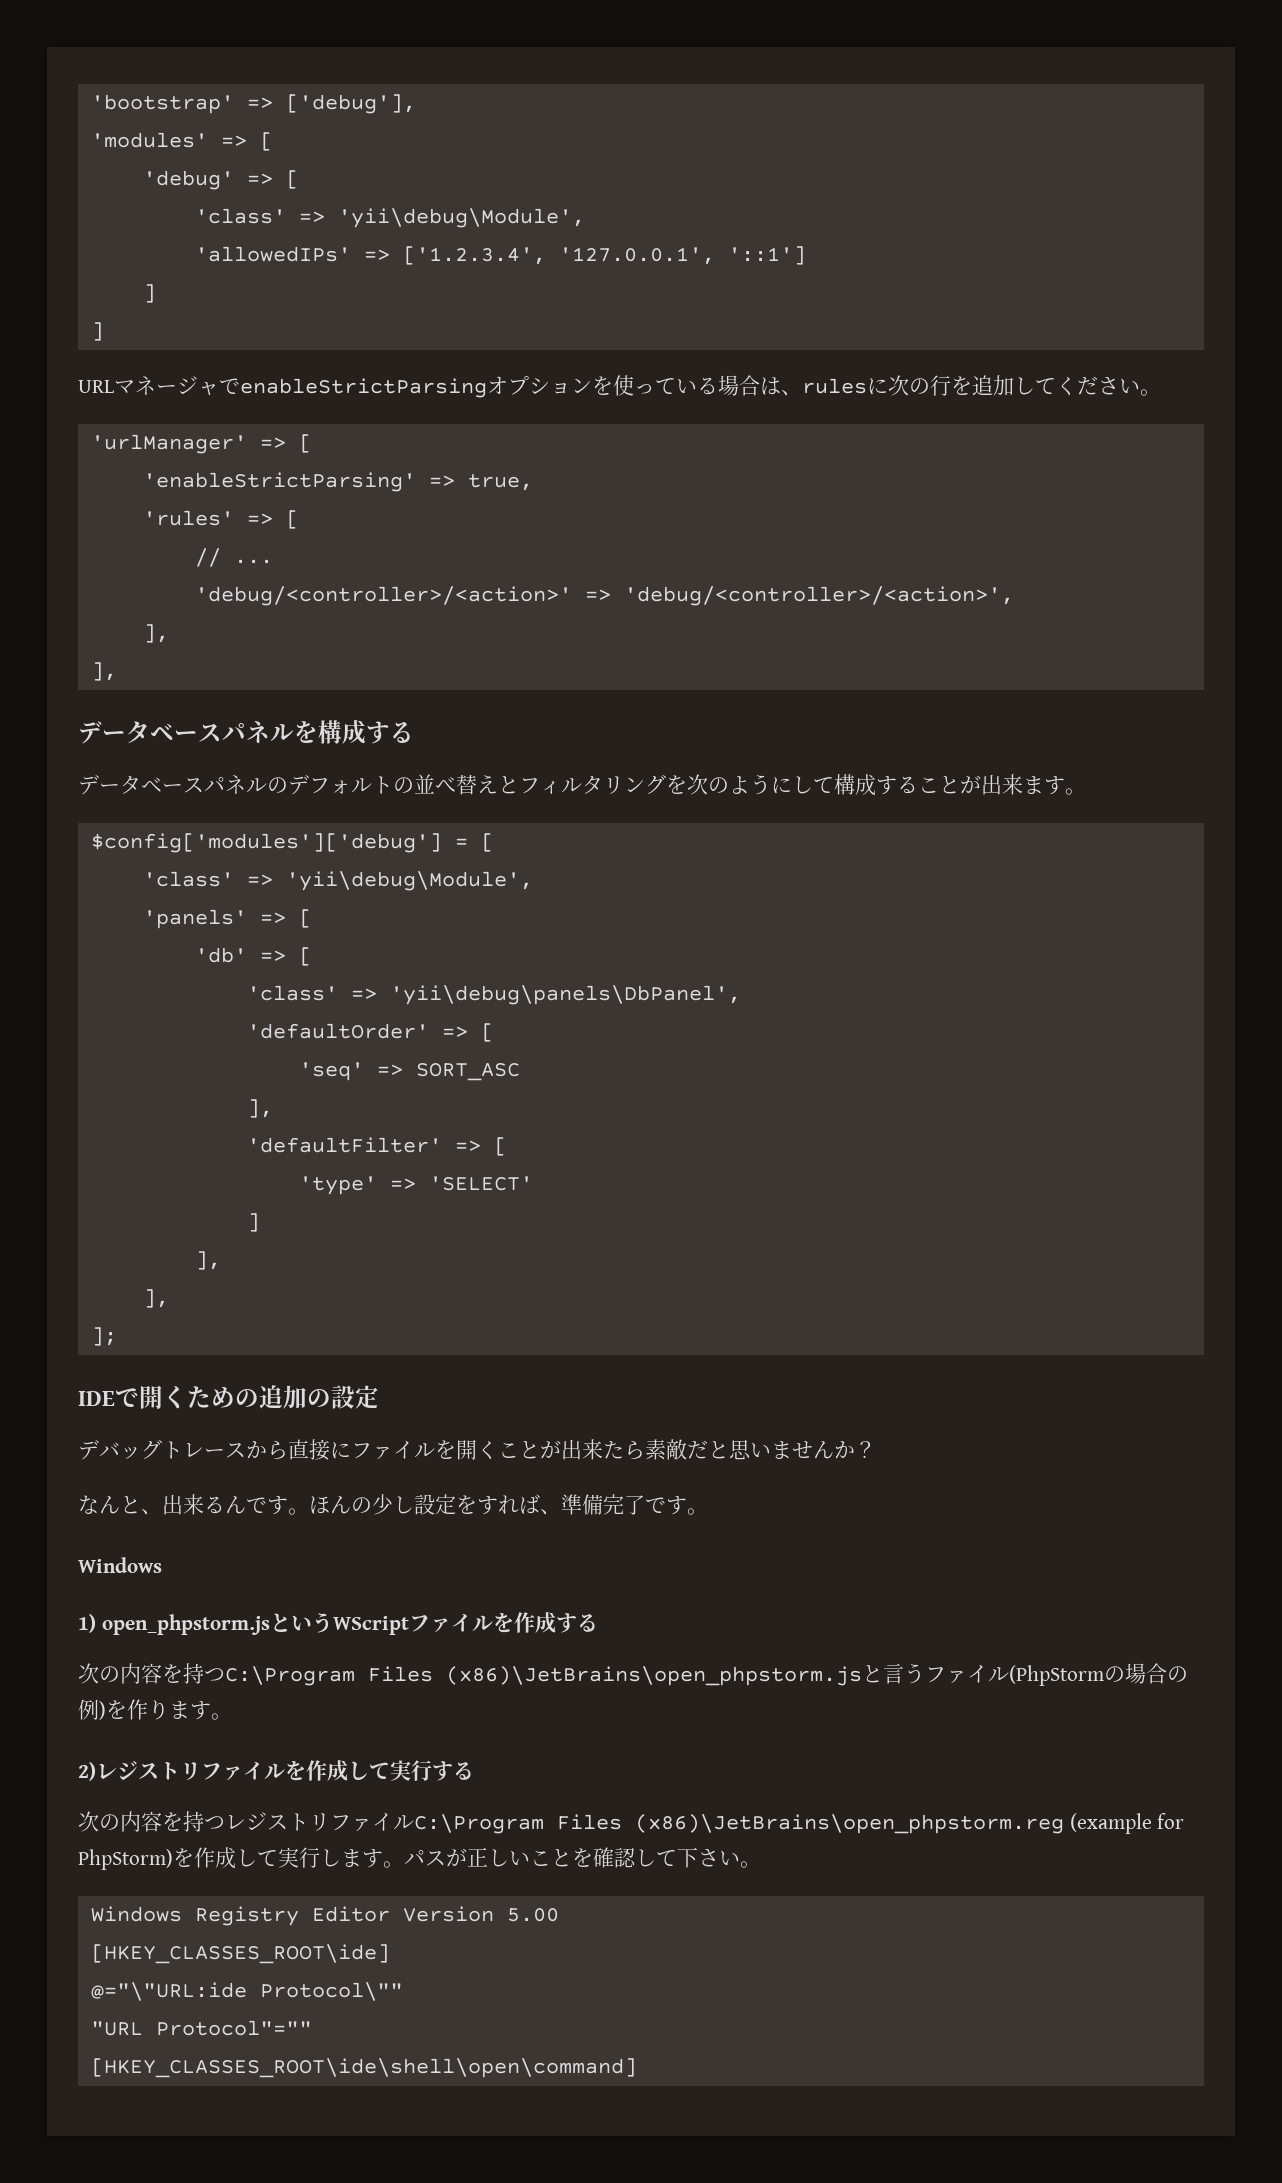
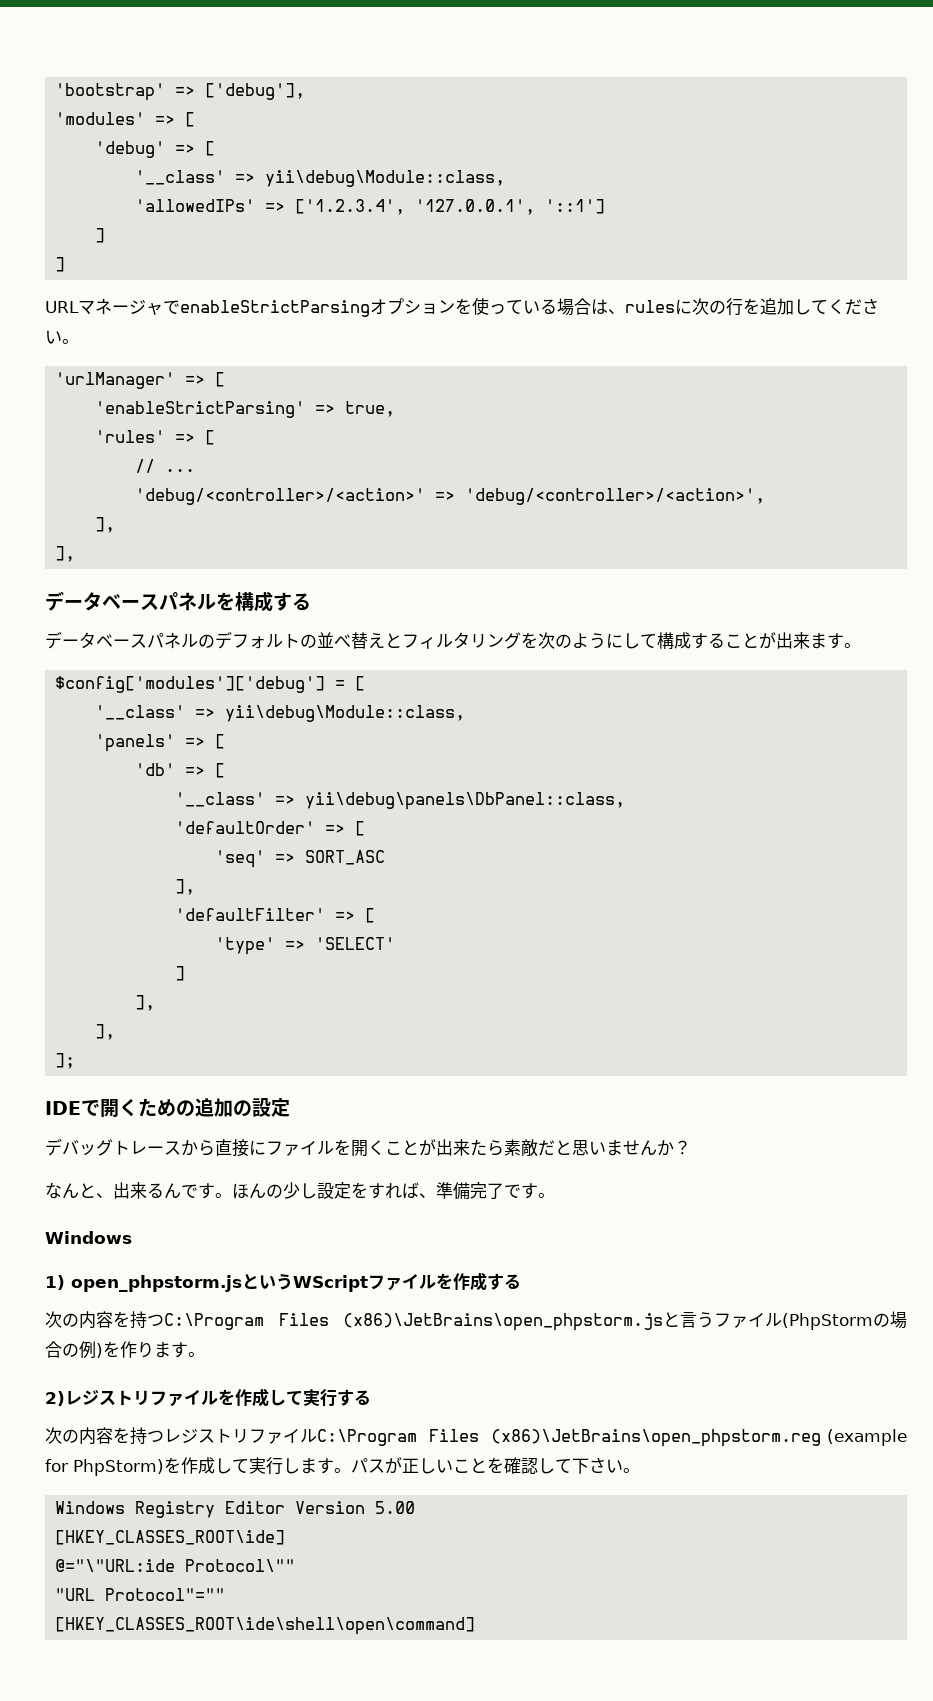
[194,208,585,228] 'class' => 'yii\debug\Module', -> [135,170,506,187] '__class' => yii\debug\Module::class,
[142,871,533,891] 'class' => 'yii\debug\Module', -> [95,705,466,722] '__class' => yii\debug\Module::class,
[246,985,741,1005] 'class' => 'yii\debug\panels\DbPanel', -> [175,792,626,810] '__class' => yii\debug\panels\DbPanel::class,

